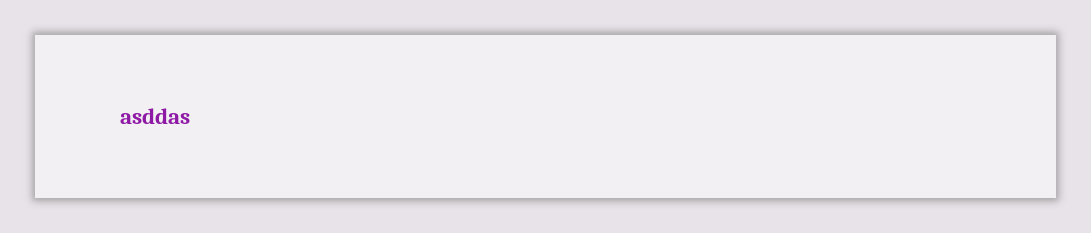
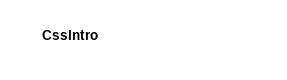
[120,108,190,124] asddas -> [42,30,98,40] CssIntro

